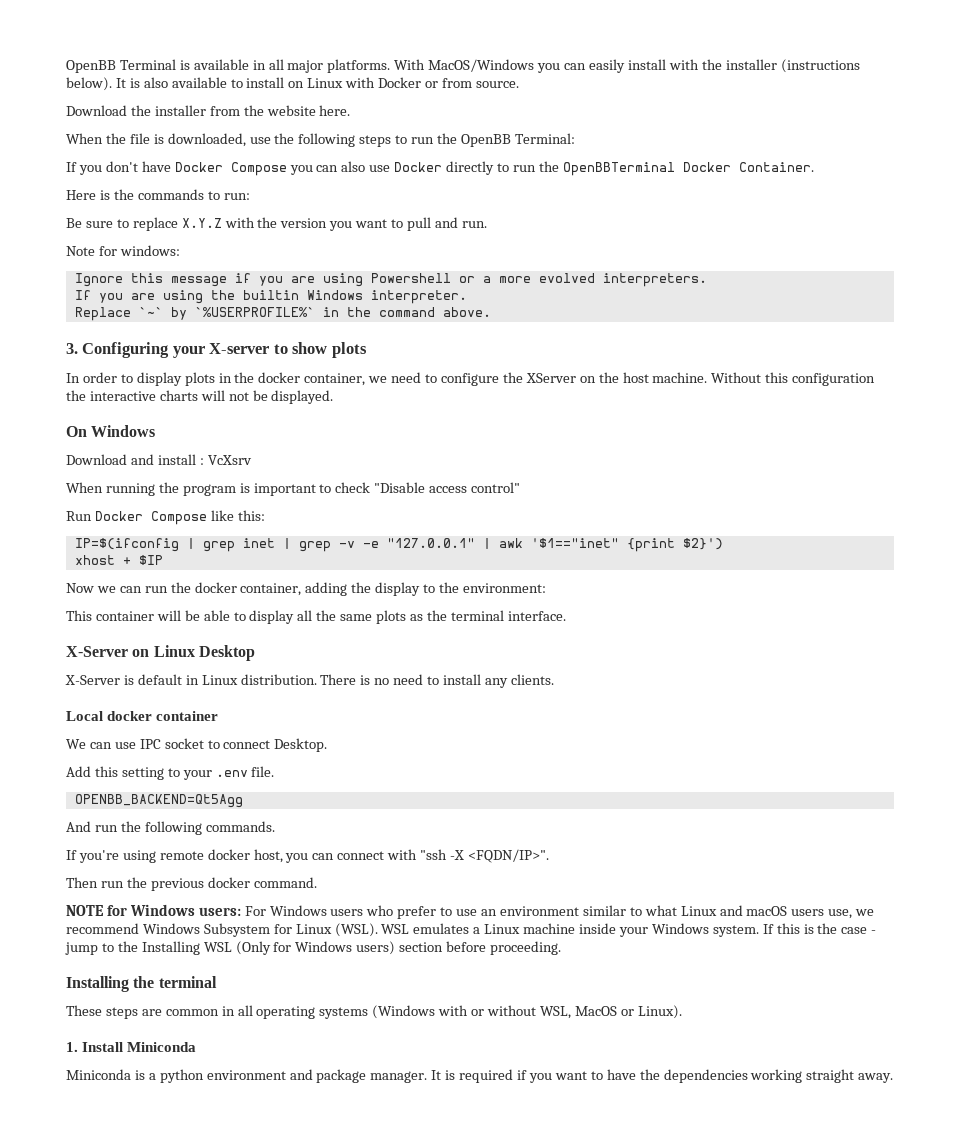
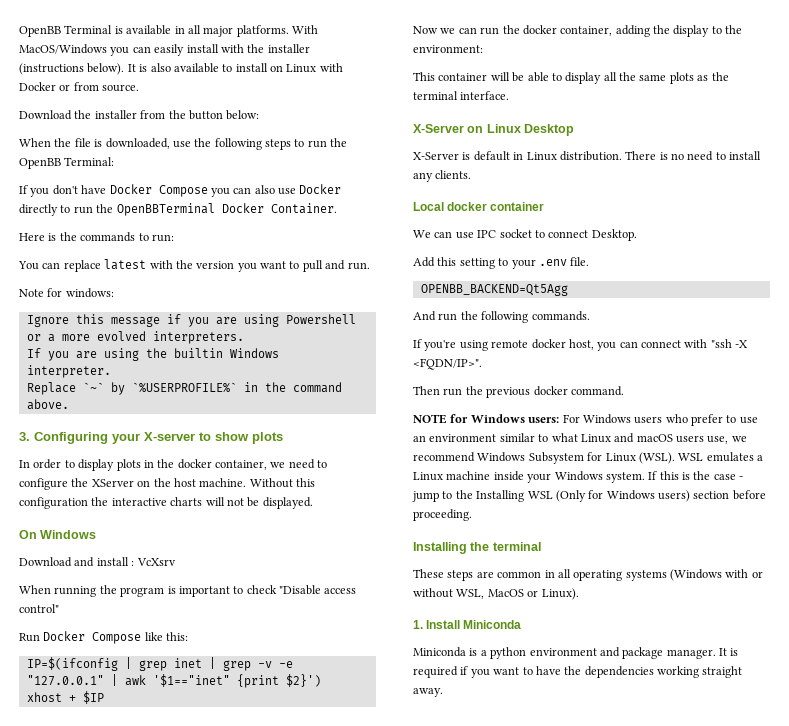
[266,105,351,116] website here. -> [188,110,260,120] button below:
[66,217,222,231] Be sure to replace X.Y.Z -> [18,259,147,272] You can replace latest

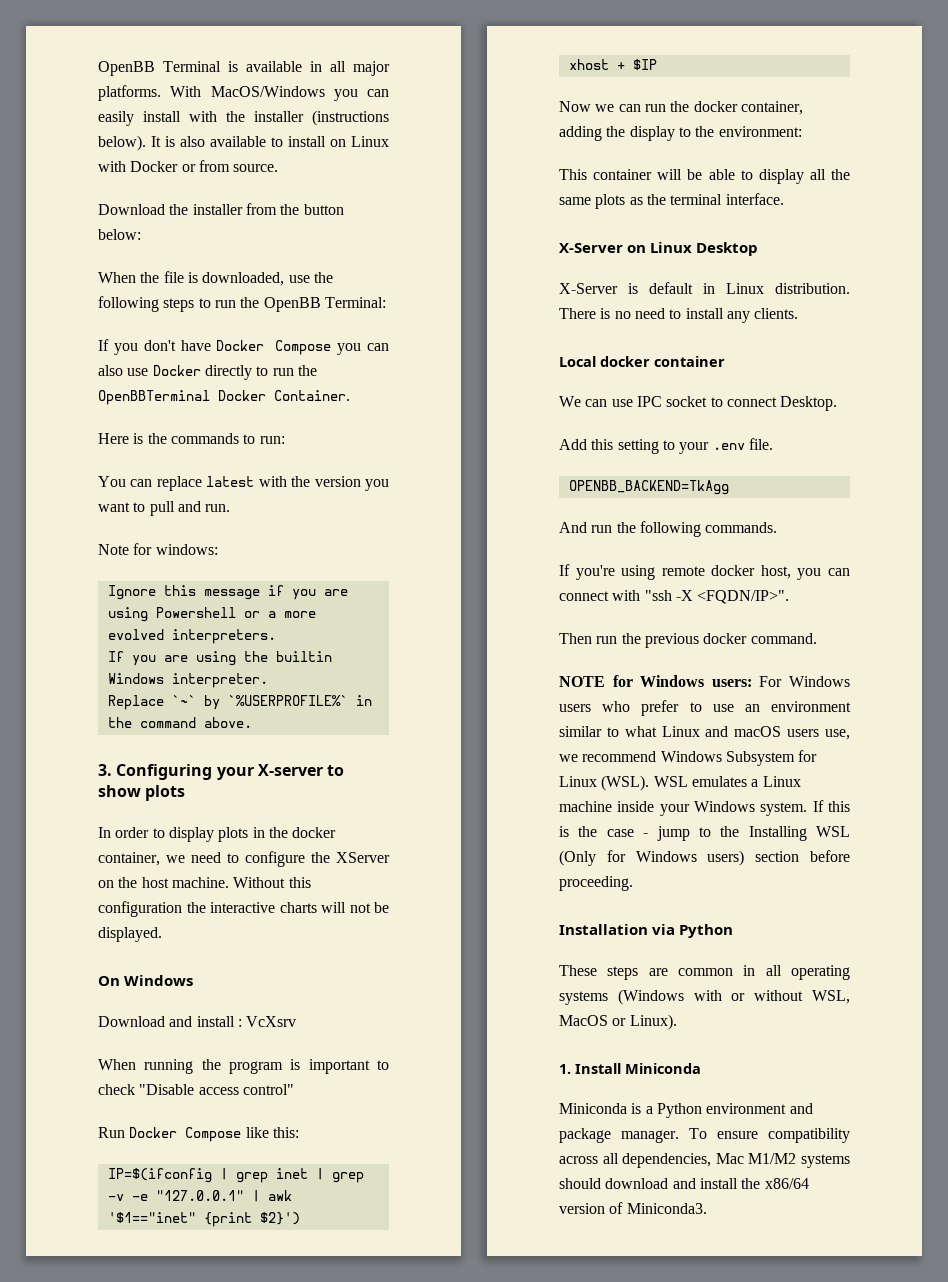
[420,284,568,296] OPENBB_BACKEND=Qt5Agg -> [568,480,729,495] OPENBB_BACKEND=TkAgg
[413,542,541,554] Installing the terminal -> [559,924,734,938] Installation via Python
[490,647,527,659] python -> [656,1103,702,1118] Python
[719,648,739,656] [413,666,743,678] [413,688,443,697] It is required if you want to have the dependencies working straight away. -> [689,1128,850,1143] [559,1153,850,1168] [559,1178,809,1189] [559,1202,707,1214] To ensure compatibility across all dependencies, Mac M1/M2 systems should download and install the x86/64 version of Miniconda3.

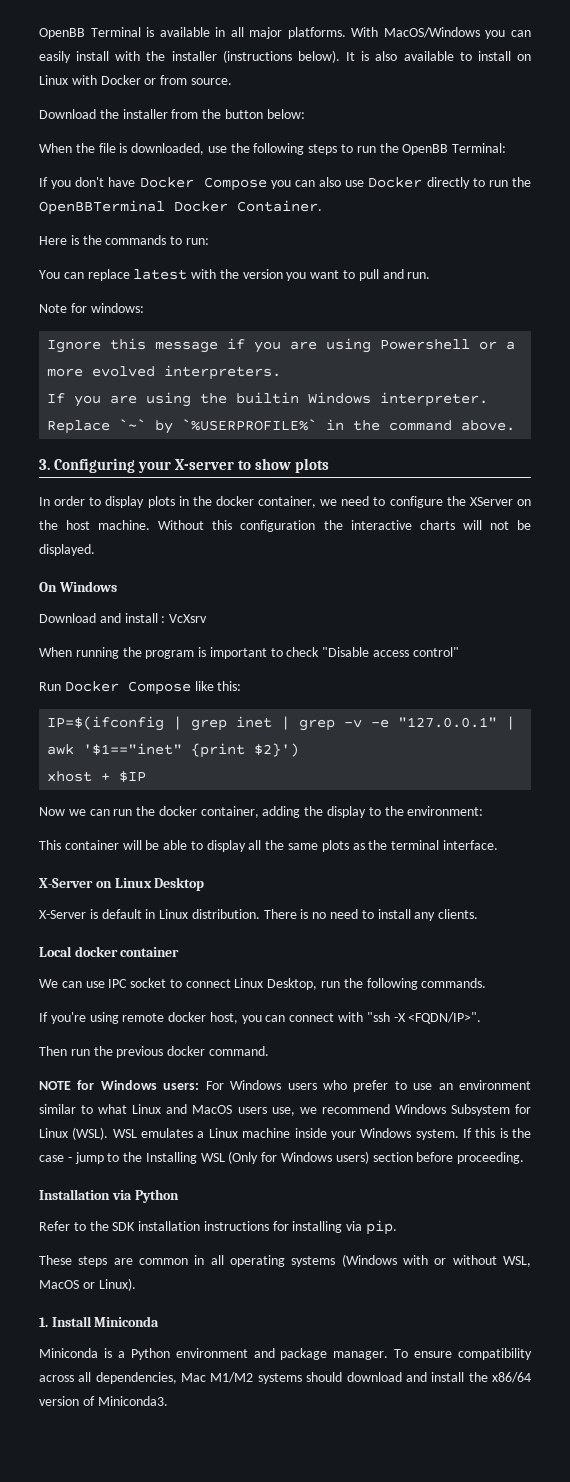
[780,396,838,411] [559,438,773,454] [568,480,729,495] [559,522,587,533] Desktop. // Add this setting to your .env file. // OPENBB_BACKEND=TkAgg // And -> [234,978,318,990] Linux Desktop,
[734,726,782,737] macOS -> [192,1105,233,1114] MacOS
(734, 931) none -> [39,1220,398,1235] // Refer to the SDK installation instructions for installing via pip.

